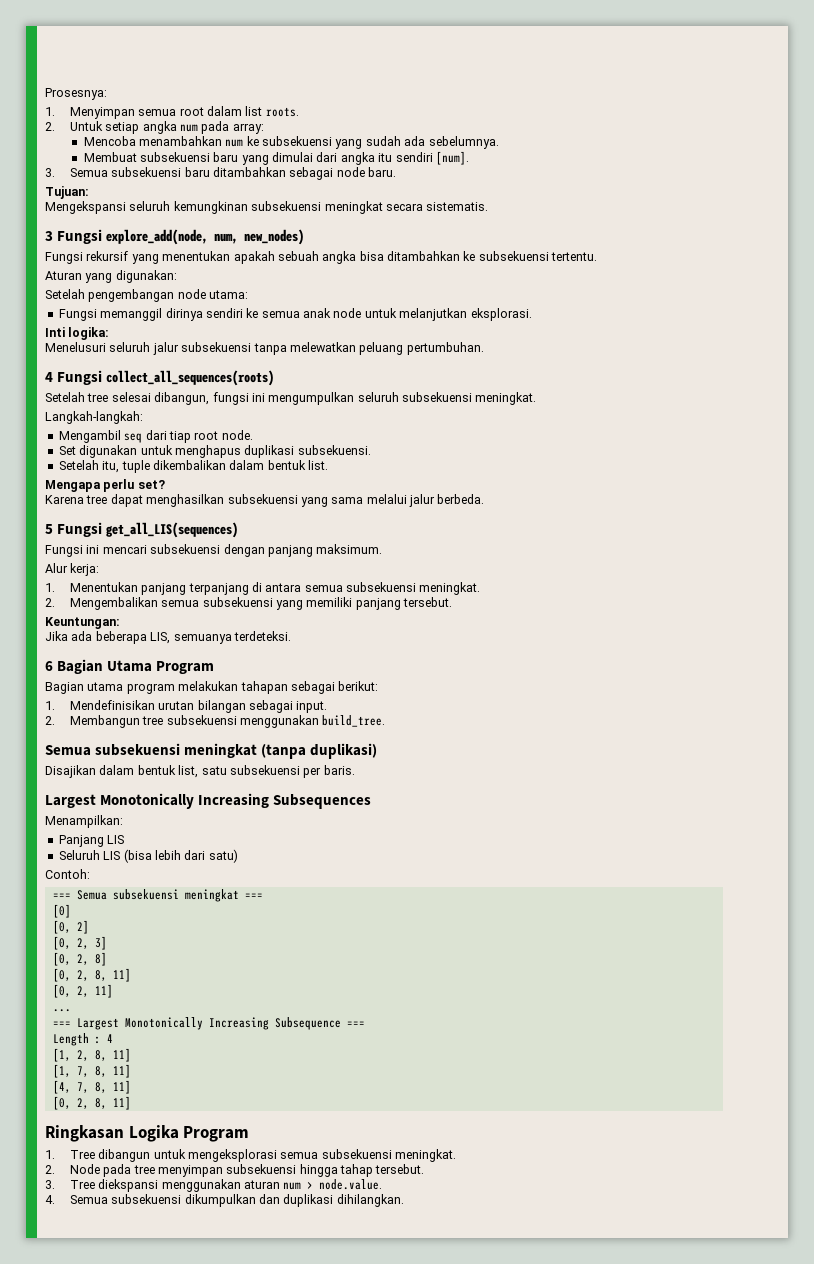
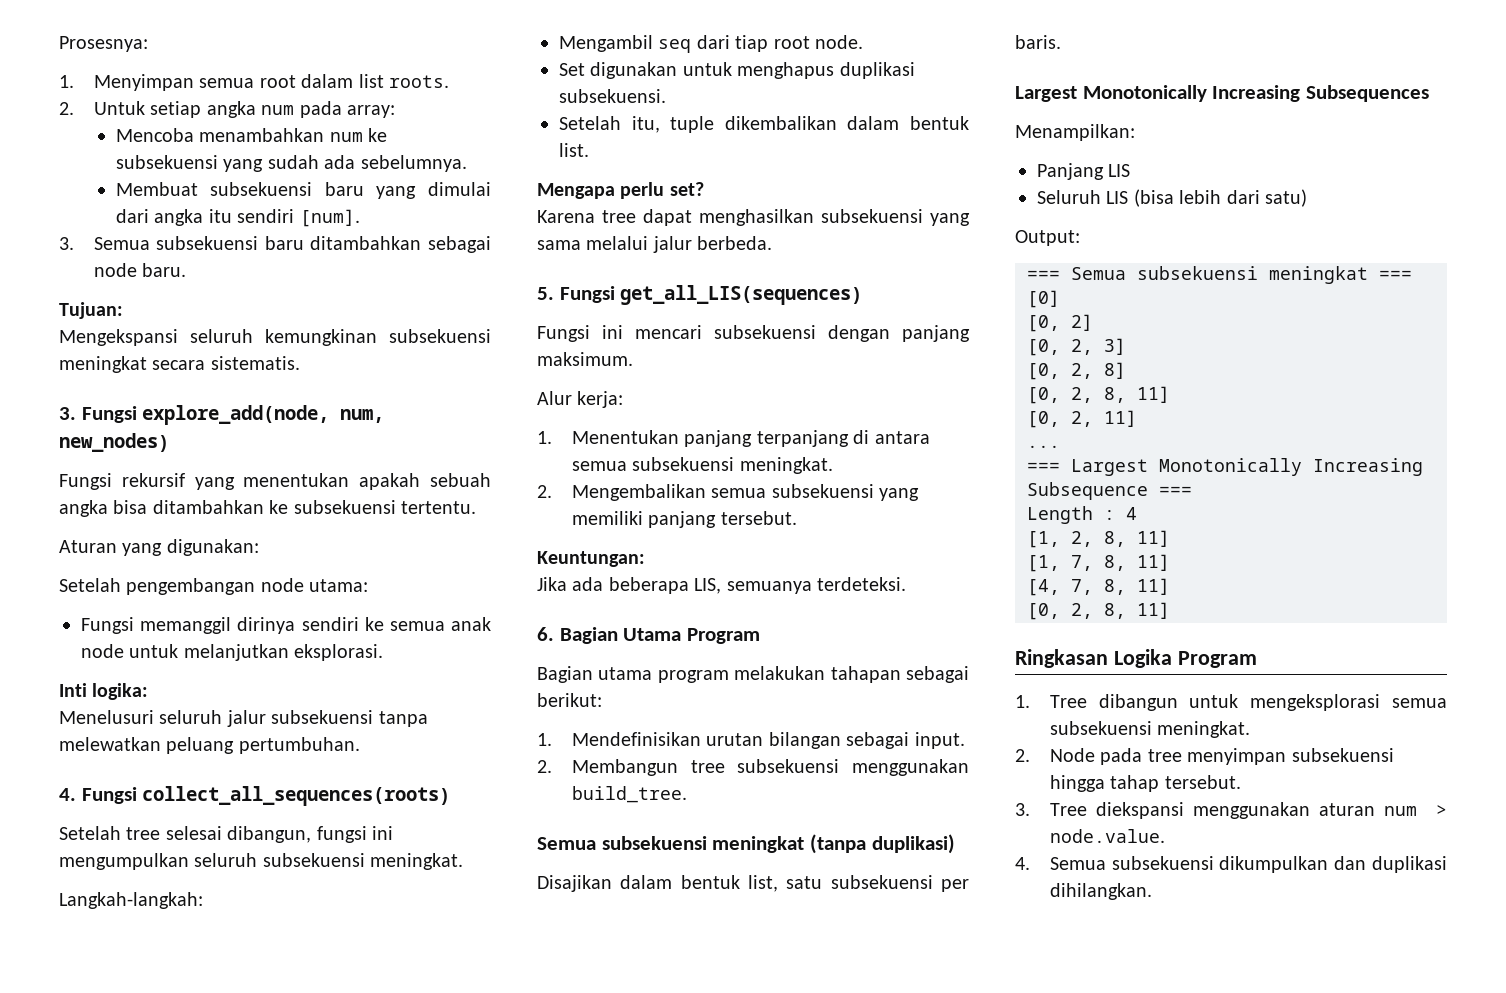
[45,231,53,241] 3 -> [59,407,76,420] 3.
[45,372,53,382] 4 -> [59,788,76,801] 4.
[45,524,53,534] 5 -> [537,287,554,300] 5.
[45,661,53,671] 6 -> [537,627,554,641] 6.
[45,869,90,879] Contoh: -> [1015,230,1080,246] Output:

